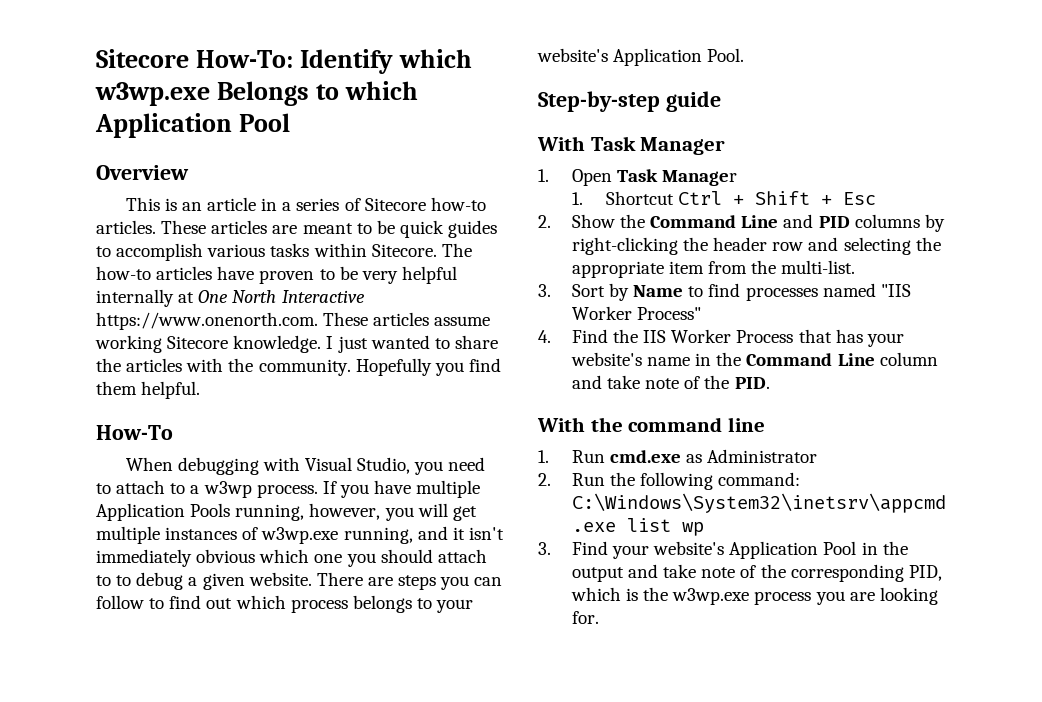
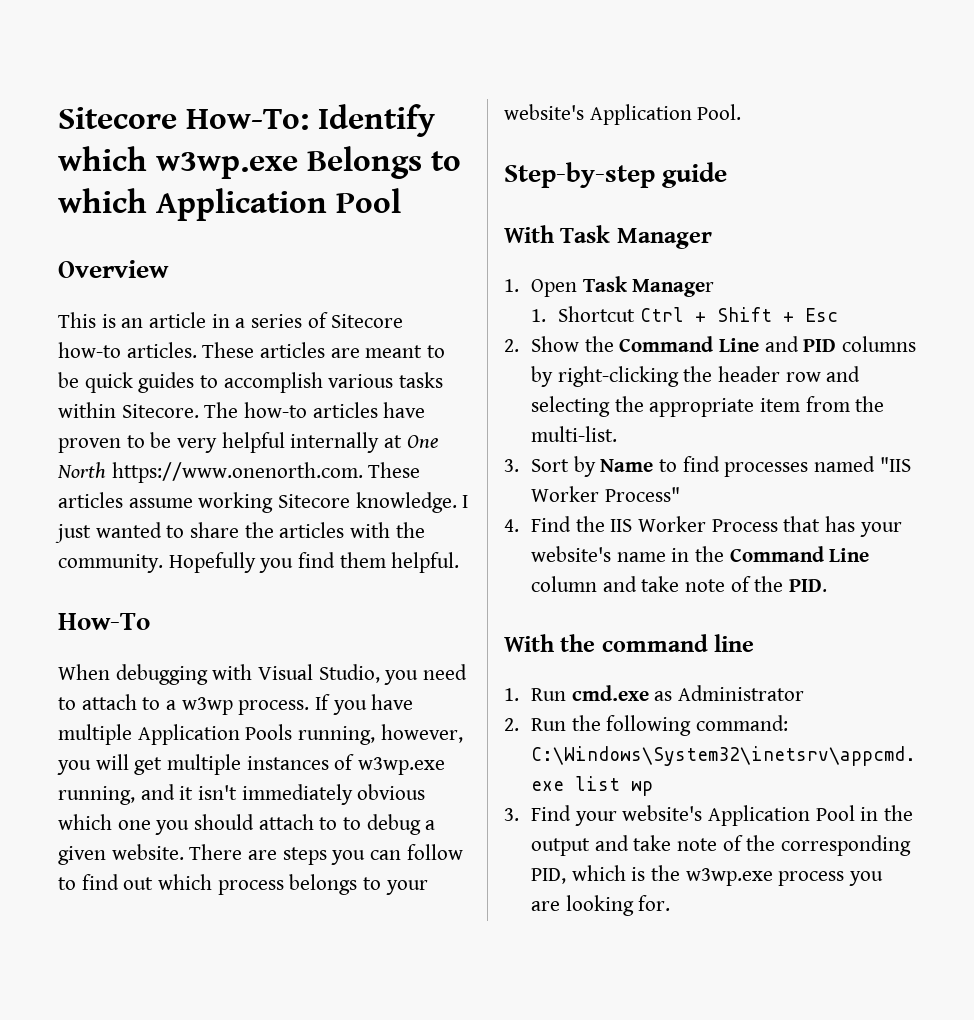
[281,290,365,303] Interactive -> (106, 470) none

